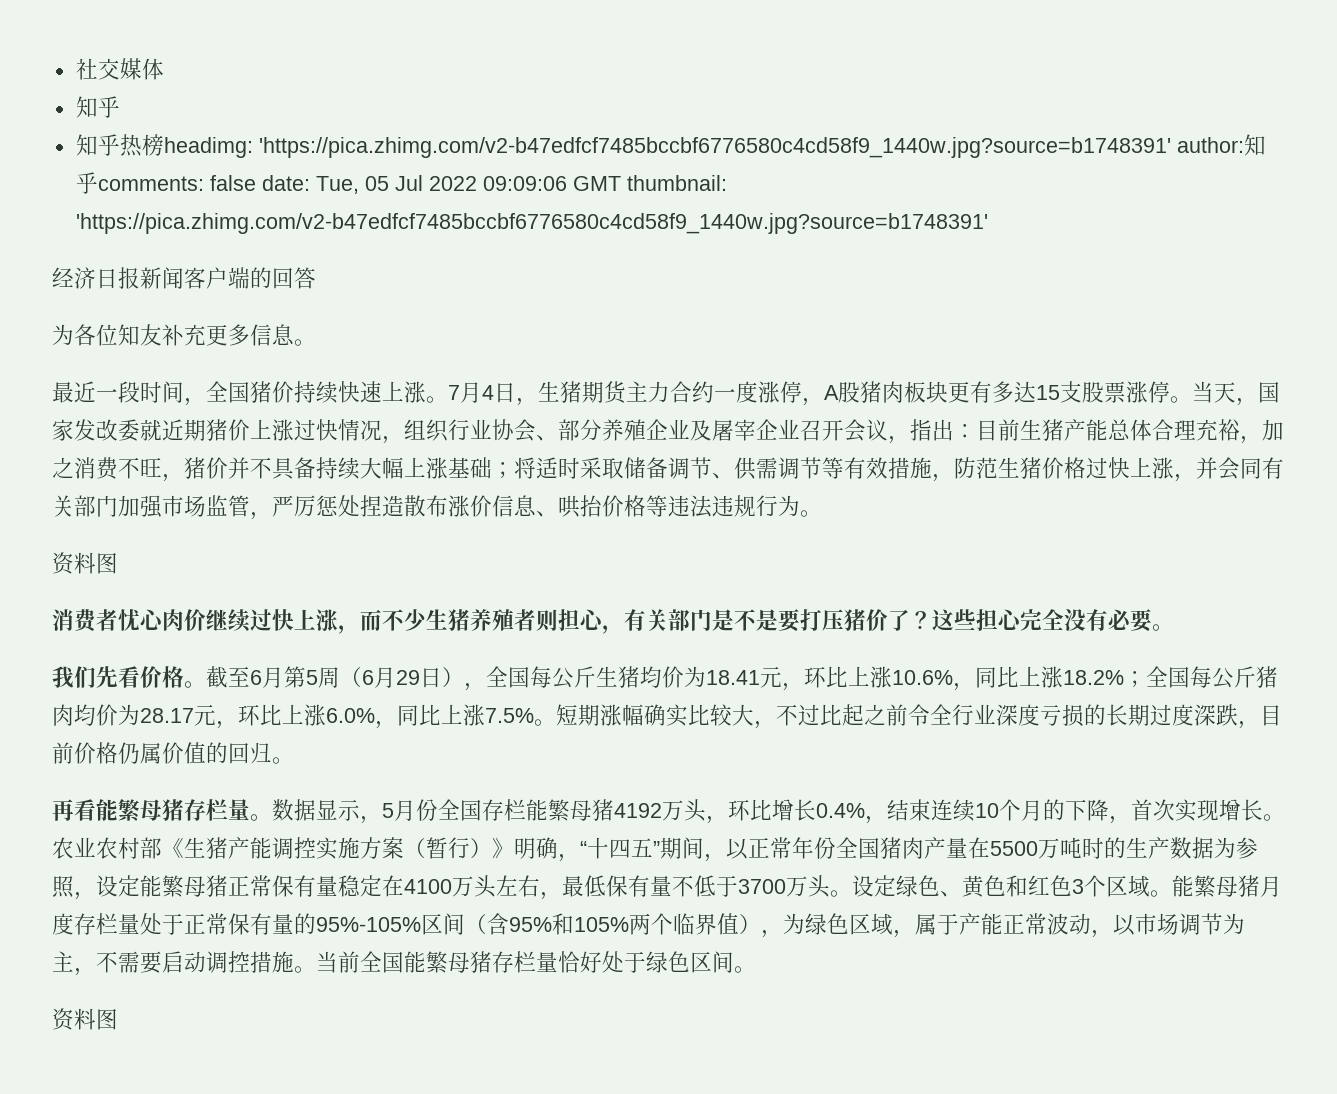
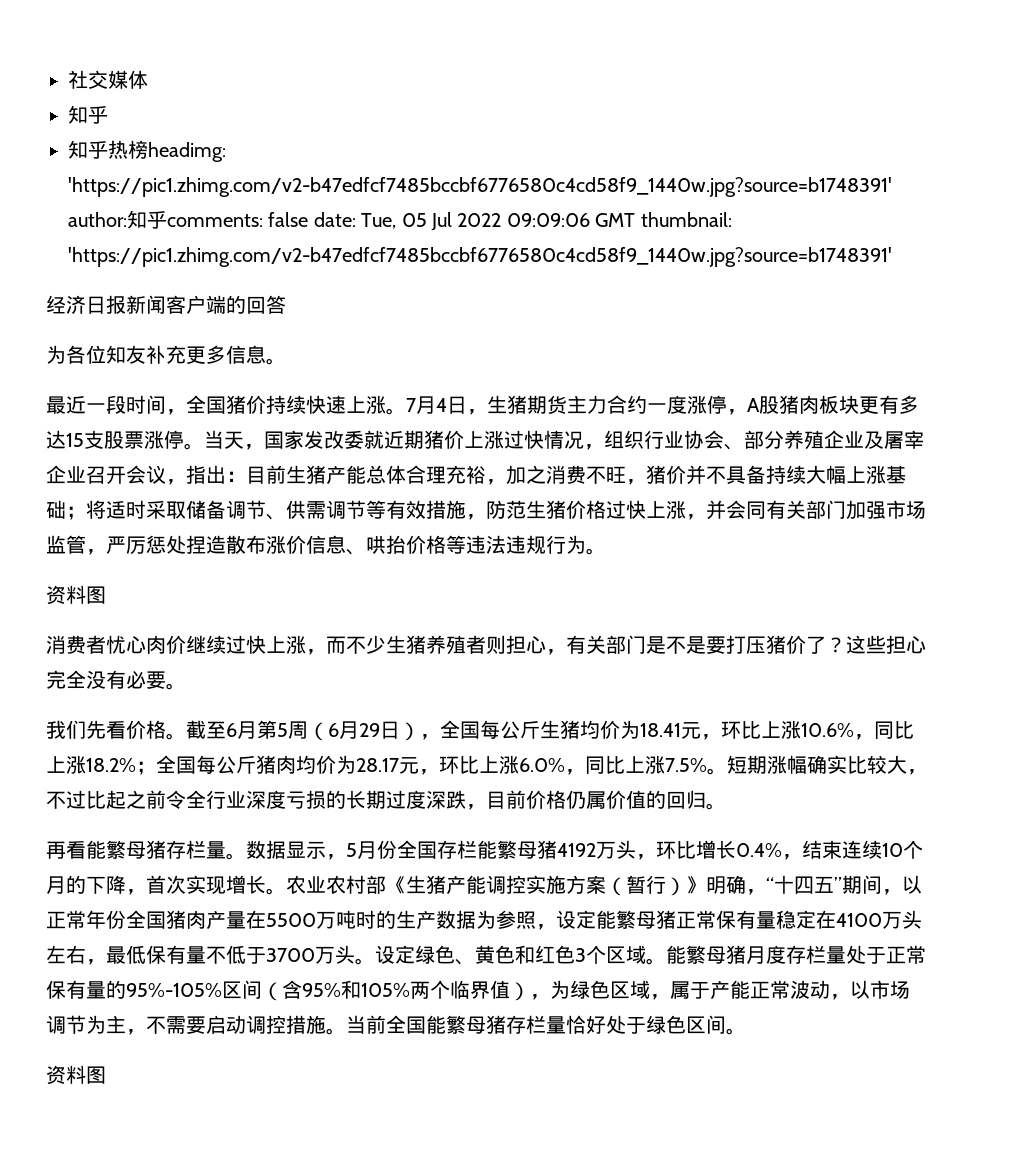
[258,137,1171,158] 'https://pica.zhimg.com/v2-b47edfcf7485bccbf6776580c4cd58f9_1440w.jpg?source=b1748391' -> [68,177,892,197] 'https://pic1.zhimg.com/v2-b47edfcf7485bccbf6776580c4cd58f9_1440w.jpg?source=b1748391'
[75,213,988,234] 'https://pica.zhimg.com/v2-b47edfcf7485bccbf6776580c4cd58f9_1440w.jpg?source=b1748391' -> [68,247,892,267] 'https://pic1.zhimg.com/v2-b47edfcf7485bccbf6776580c4cd58f9_1440w.jpg?source=b1748391'

